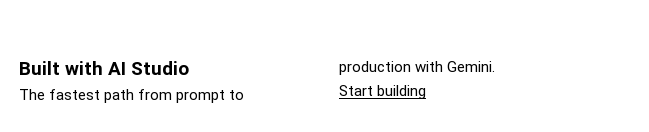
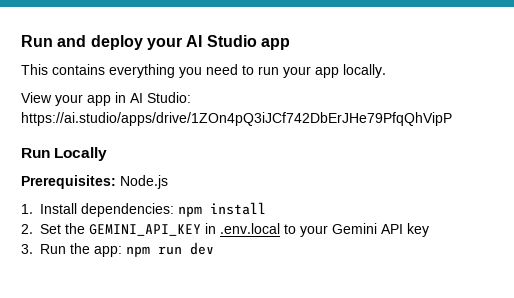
[19,61,190,75] [19,89,245,103] [339,61,496,75] [339,85,427,99] Built with AI Studio // The fastest path from prompt to production with Gemini. // Start building -> [21,35,290,50] [21,64,386,78] [21,92,191,106] [21,112,452,126] [21,147,108,161] [21,175,168,189] [21,202,266,217] [21,223,429,237] [21,242,214,257] Run and deploy your AI Studio app // This contains everything you need to run your app locally. // View your app in AI Studio: https://ai.studio/apps/drive/1ZOn4pQ3iJCf742DbErJHe79PfqQhVipP // Run Locally // Prerequisites: Node.js // 1. Install dependencies: npm install // 2. Set the GEMINI_API_KEY in .env.local to your Gemini API key // 3. Run the app: npm run dev

